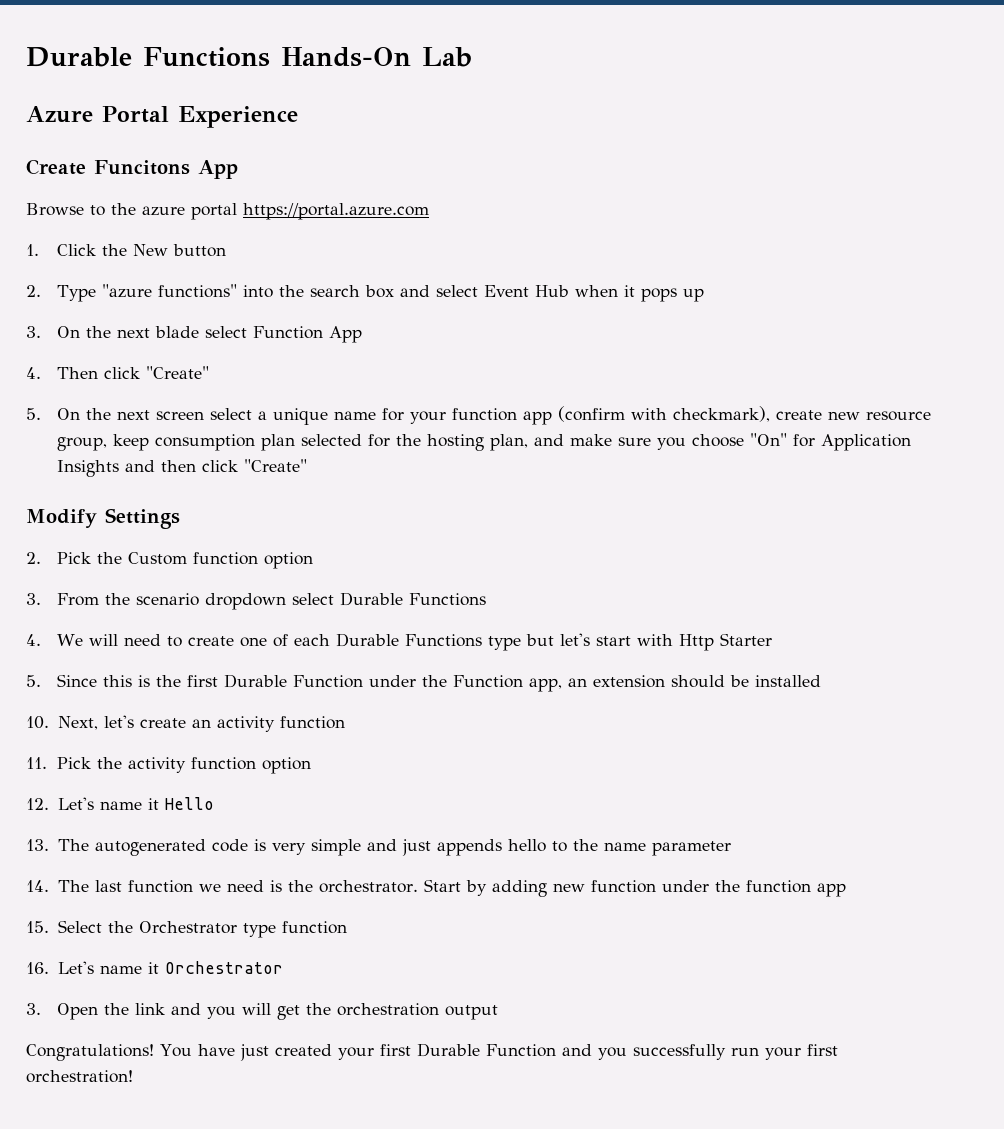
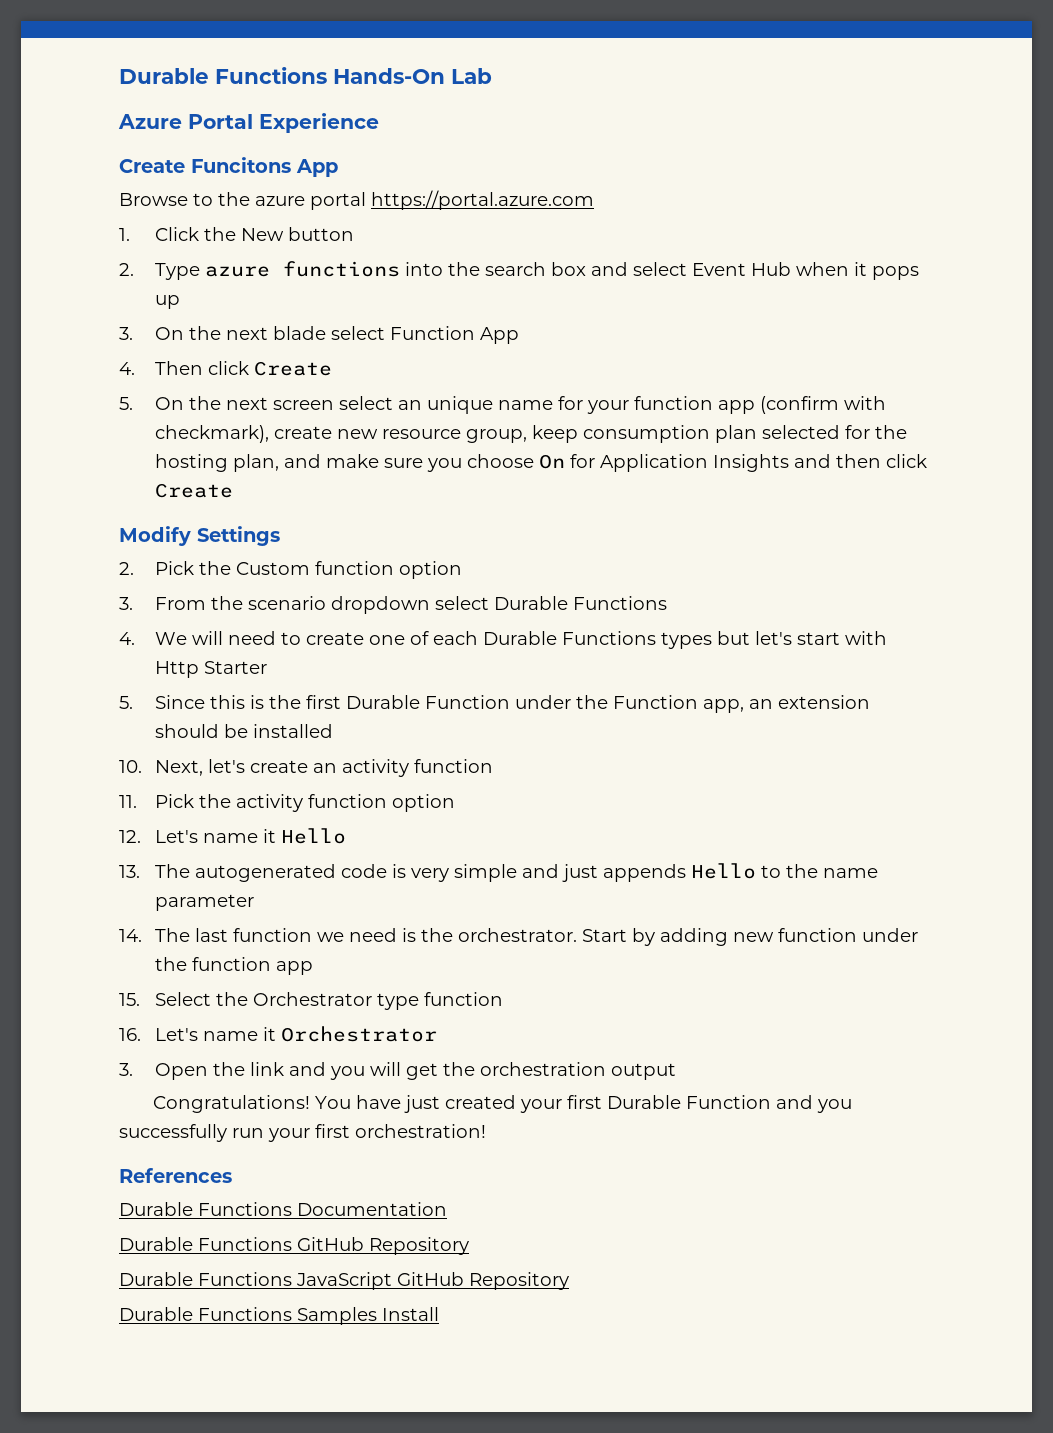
[101,284,237,298] "azure functions" -> [204,261,400,277] azure functions
[145,366,209,379] "Create" -> [253,361,332,376] Create
[257,411,267,420] a -> [397,400,422,410] an
[749,433,787,446] "On" -> [538,454,565,469] On
[243,459,307,472] "Create" -> [154,483,233,498] Create
[487,636,521,651] type -> [660,632,712,649] types
[507,839,546,852] hello -> [690,863,756,879] Hello
(133, 1076) none -> [119,1168,232,1183] [119,1202,447,1216] [119,1237,469,1255] [119,1272,569,1290] [119,1307,439,1325] // References // Durable Functions Documentation // Durable Functions GitHub Repository // Durable Functions JavaScript GitHub Repository // Durable Functions Samples Install

